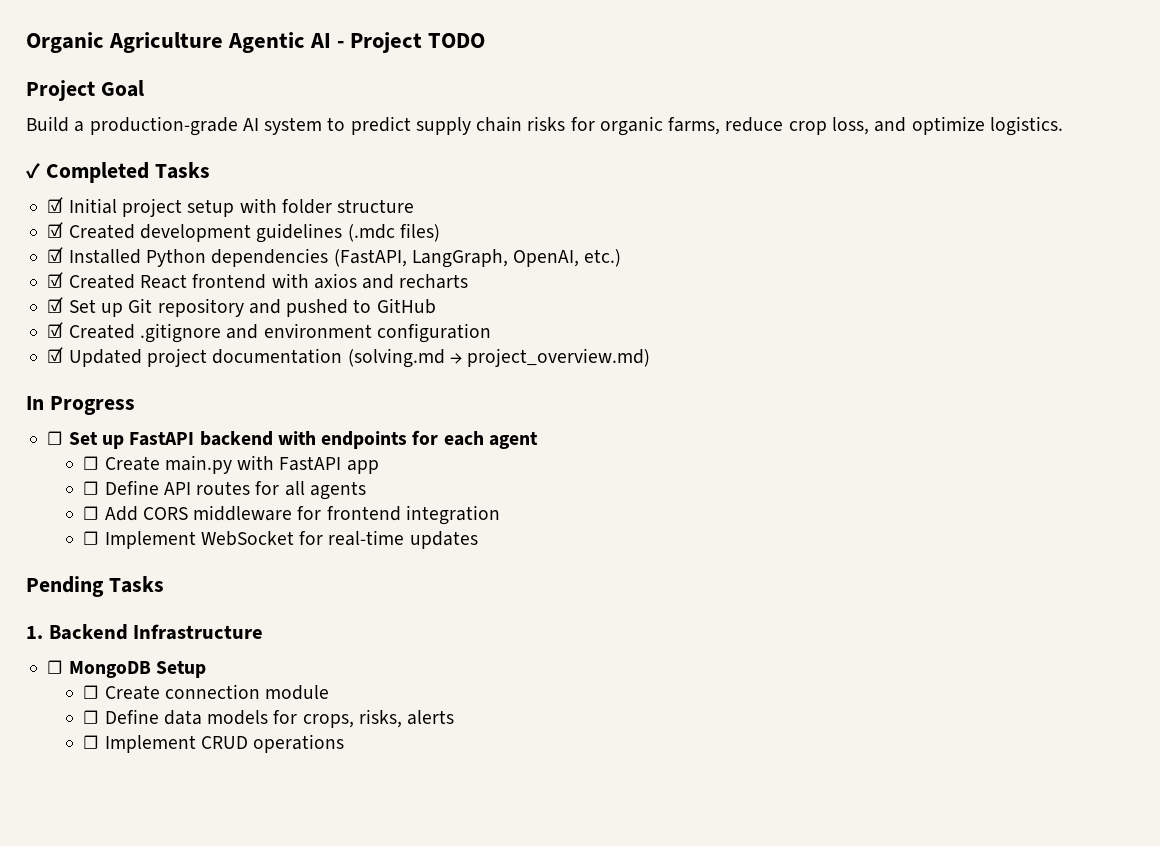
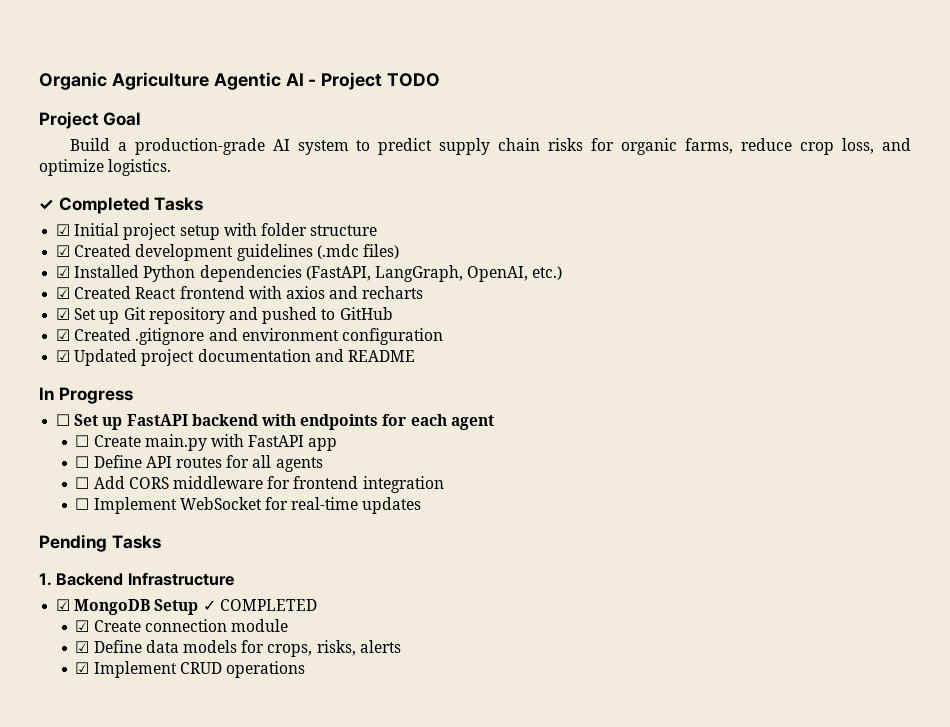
[347,348,651,368] (solving.md → project_overview.md) -> [314,349,415,362] and README
[47,660,64,674] ☐ -> [56,599,71,611] ☑
[83,685,100,699] // ☐ -> [202,599,317,611] [75,620,90,632] ✓ COMPLETED // ☑
[83,710,100,724] ☐ -> [75,641,90,653] ☑
[83,735,100,749] ☐ -> [75,662,90,674] ☑

